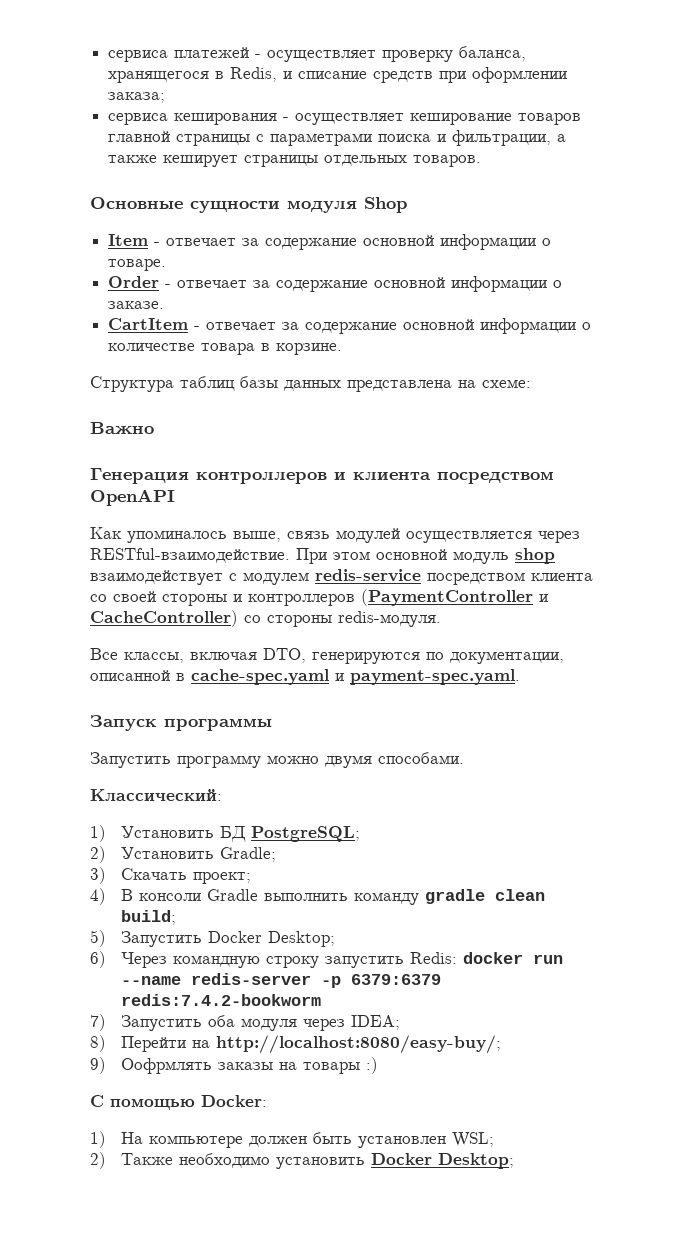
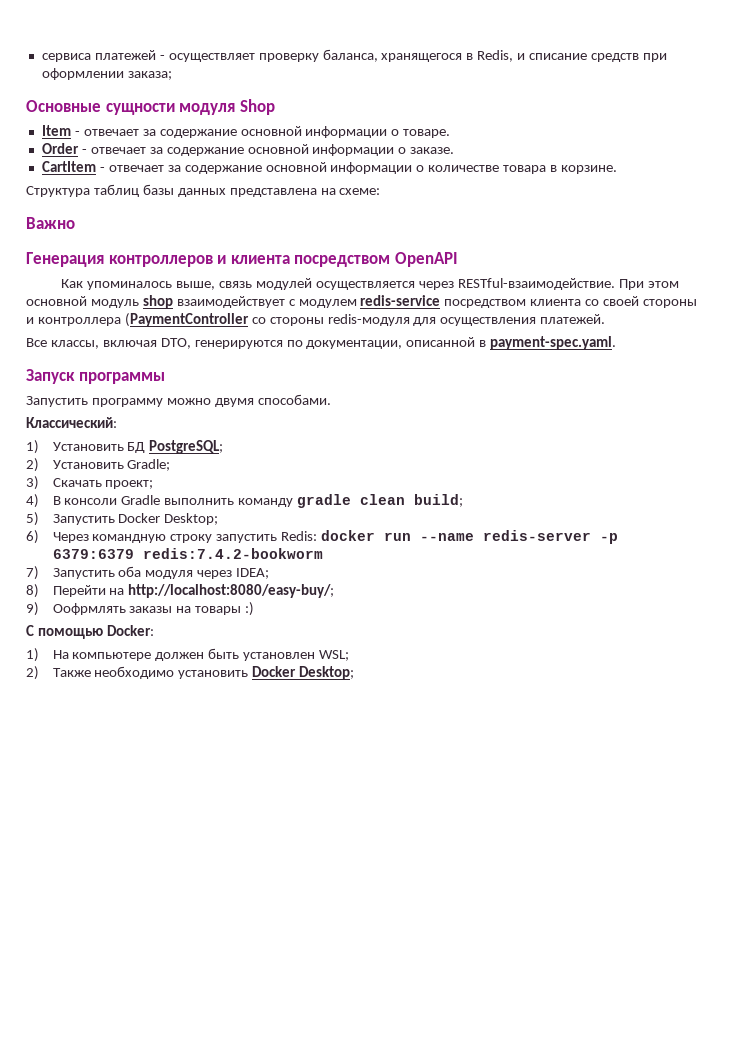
[108,113,582,125] [108,130,567,146] [108,155,482,167] // сервиса кеширования - осуществляет кеширование товаров главной страницы с параметрами поиска и фильтрации, а также кеширует страницы отдельных товаров. -> (172, 75) none
[248,589,548,606] [90,610,441,627] контроллеров (PaymentController и CacheController) со стороны redis-модуля. -> [37,313,606,327] контроллера (PaymentController со стороны redis-модуля для осуществления платежей.
[191,669,344,685] cache-spec.yaml и -> (487, 343) none

